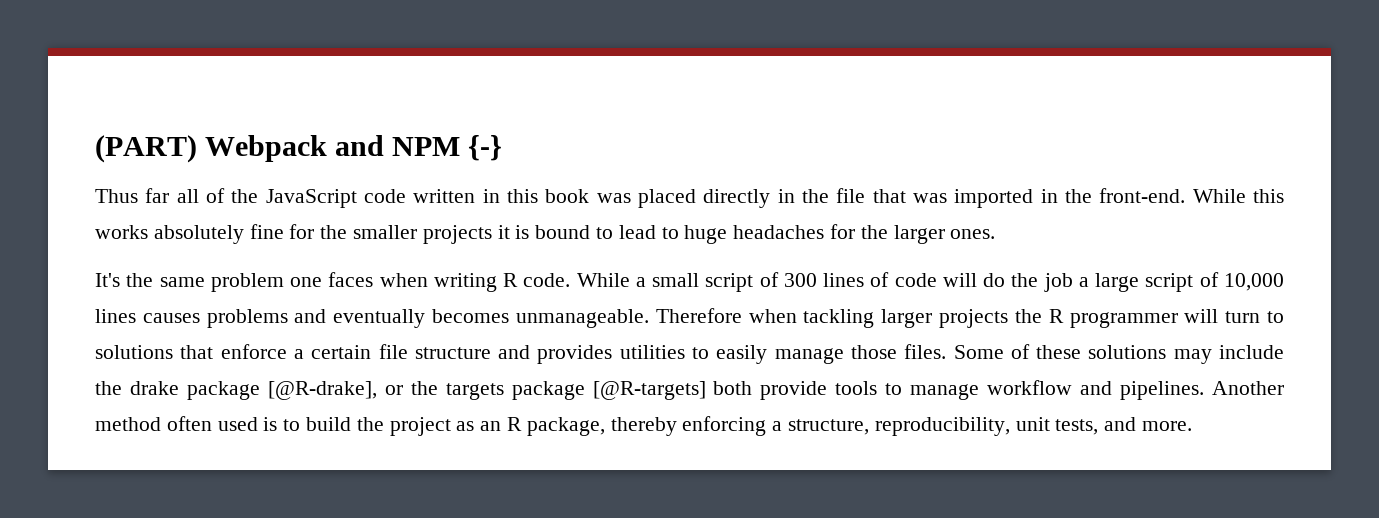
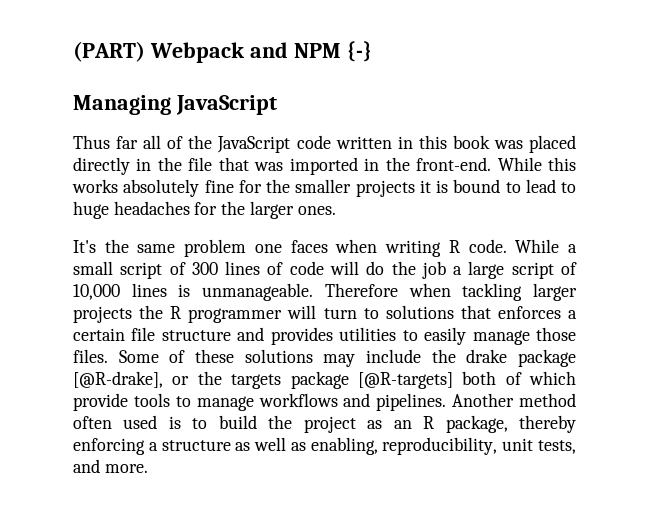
(503, 148) none -> [73,95,277,115] // Managing JavaScript
[142,309,510,328] causes problems and eventually becomes -> [178,284,191,297] is
[220,344,287,359] enforce -> [497,306,561,319] enforces
(753, 388) none -> [505,371,576,385] of which
[987,380,1073,395] workflow -> [258,393,338,407] workflows
[788,419,870,435] structure, -> [161,437,378,455] structure as well as enabling,

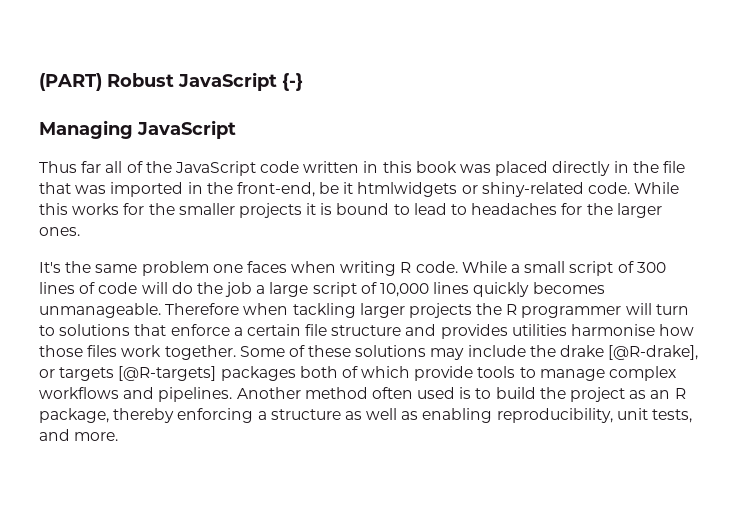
[149,42,341,63] Webpack and NPM -> [107,72,277,91] Robust JavaScript
[416,157,492,171] front-end. -> [236,182,631,197] front-end, be it htmlwidgets or shiny-related code.
[123,179,234,197] absolutely fine -> (120, 209) none
[73,201,109,219] huge -> (468, 209) none
[178,284,191,297] is -> [473,282,605,297] quickly becomes
[497,306,561,319] enforces -> [170,324,230,336] enforce
[402,327,577,345] [73,349,108,363] to easily manage those files. -> [571,324,695,336] [39,345,236,360] harmonise how those files work together.
[518,349,576,367] package -> (605, 351) none
[197,371,453,389] the targets package [@R-targets] -> [59,366,296,381] targets [@R-targets] packages
(254, 403) none -> [609,366,677,381] complex
[310,437,378,455] enabling, -> [422,408,493,423] enabling

